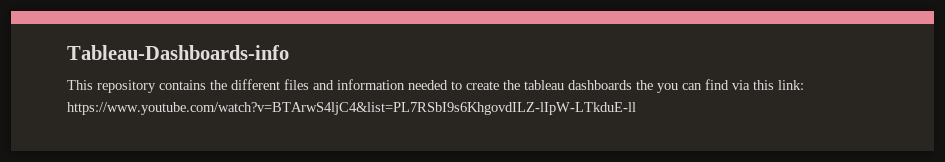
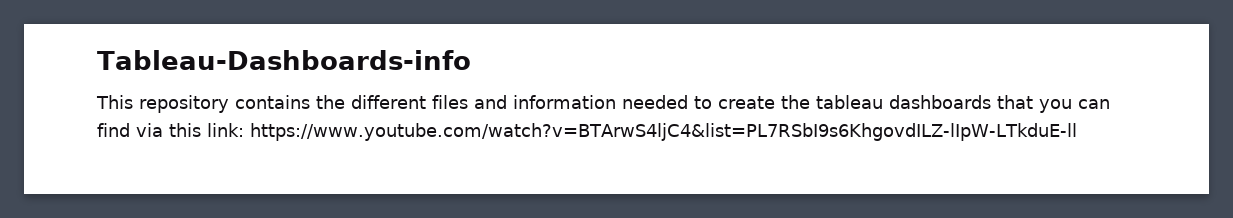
[636,80,653,90] the -> [997,95,1033,109] that

